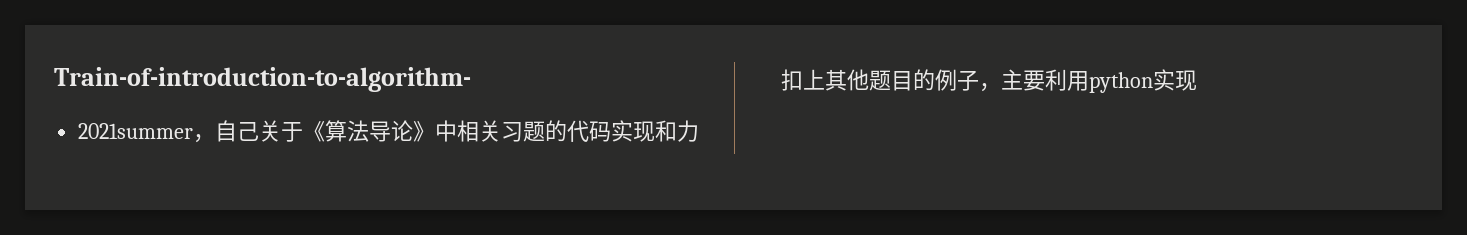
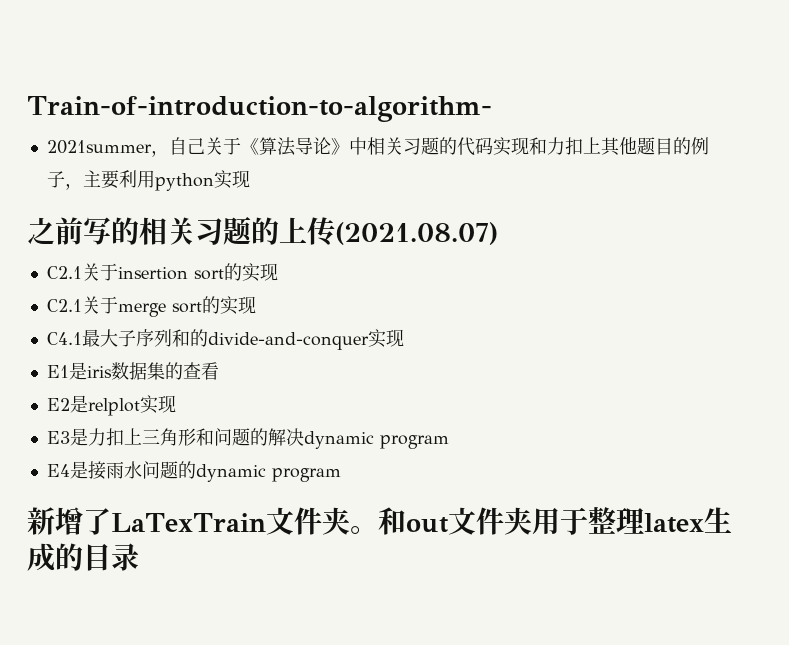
(1198, 80) none -> [27,216,498,246] [46,263,278,282] [46,296,256,317] [46,329,404,350] [46,362,219,380] [46,395,176,416] [46,428,449,449] [46,461,341,482] [27,507,732,535] [27,543,139,571] // 之前写的相关习题的上传(2021.08.07) // C2.1关于insertion sort的实现 // C2.1关于merge sort的实现 // C4.1最大子序列和的divide-and-conquer实现 // E1是iris数据集的查看 // E2是relplot实现 // E3是力扣上三角形和问题的解决dynamic program // E4是接雨水问题的dynamic program // 新增了LaTexTrain文件夹。和out文件夹用于整理latex生成的目录

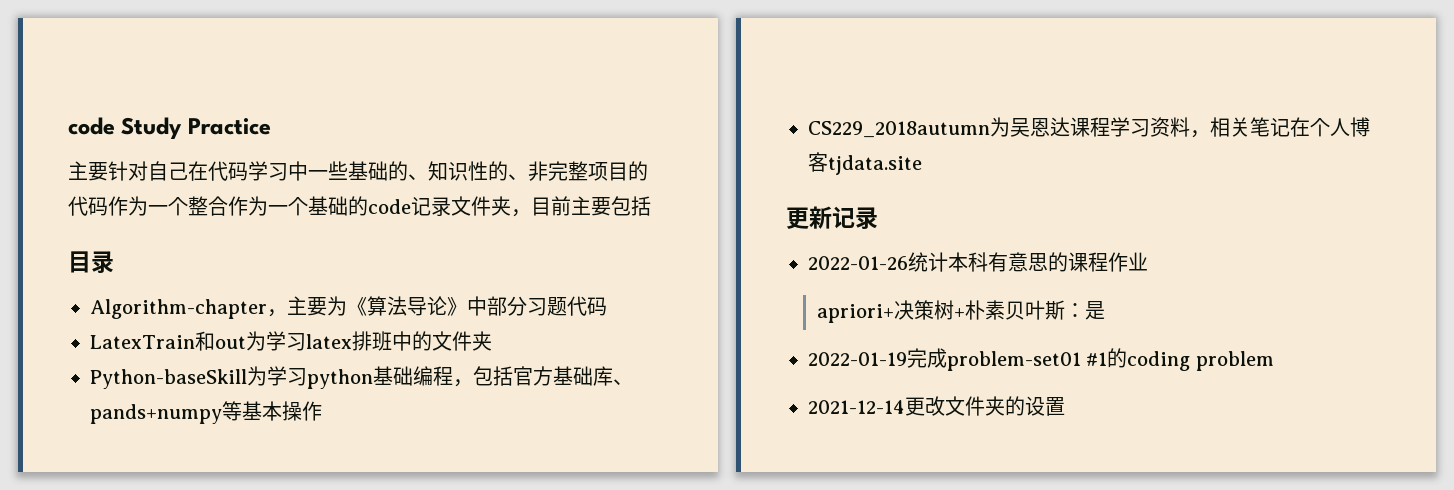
[27,96,492,122] [46,137,241,157] Train-of-introduction-to-algorithm- // 2021summer，自己关于 -> [68,117,271,139] [68,161,648,181] [68,196,651,217] [68,251,114,274] [90,296,347,319] code Study Practice // 主要针对自己在代码学习中一些基础的、知识性的、非完整项目的代码作为一个整合作为一个基础的code记录文件夹，目前主要包括 // 目录 // Algorithm-chapter，主要为
[366,137,709,156] [46,170,250,191] [27,216,498,246] [46,263,278,282] [46,296,256,317] [46,329,404,350] [46,362,219,380] [46,395,176,416] [46,428,449,449] [46,461,341,482] [27,507,732,535] [27,543,139,571] 相关习题的代码实现和力扣上其他题目的例子，主要利用python实现 // 之前写的相关习题的上传(2021.08.07) // C2.1关于insertion sort的实现 // C2.1关于merge sort的实现 // C4.1最大子序列和的divide-and-conquer实现 // E1是iris数据集的查看 // E2是relplot实现 // E3是力扣上三角形和问题的解决dynamic program // E4是接雨水问题的dynamic program // 新增了LaTexTrain文件夹。和out文件夹用于整理latex生成的目录 -> [487,296,607,316] [90,331,492,351] [90,366,633,389] [90,401,322,424] [808,117,1370,138] [808,152,922,175] [786,206,878,230] [808,252,1148,272] [816,300,1105,323] [808,348,1274,371] [808,396,1065,416] 部分习题代码 // LatexTrain和out为学习latex排班中的文件夹 // Python-baseSkill为学习python基础编程，包括官方基础库、pands+numpy等基本操作 // CS229_2018autumn为吴恩达课程学习资料，相关笔记在个人博客tjdata.site // 更新记录 // 2022-01-26统计本科有意思的课程作业 // apriori+决策树+朴素贝叶斯：是 // 2022-01-19完成problem-set01 #1的coding problem // 2021-12-14更改文件夹的设置

